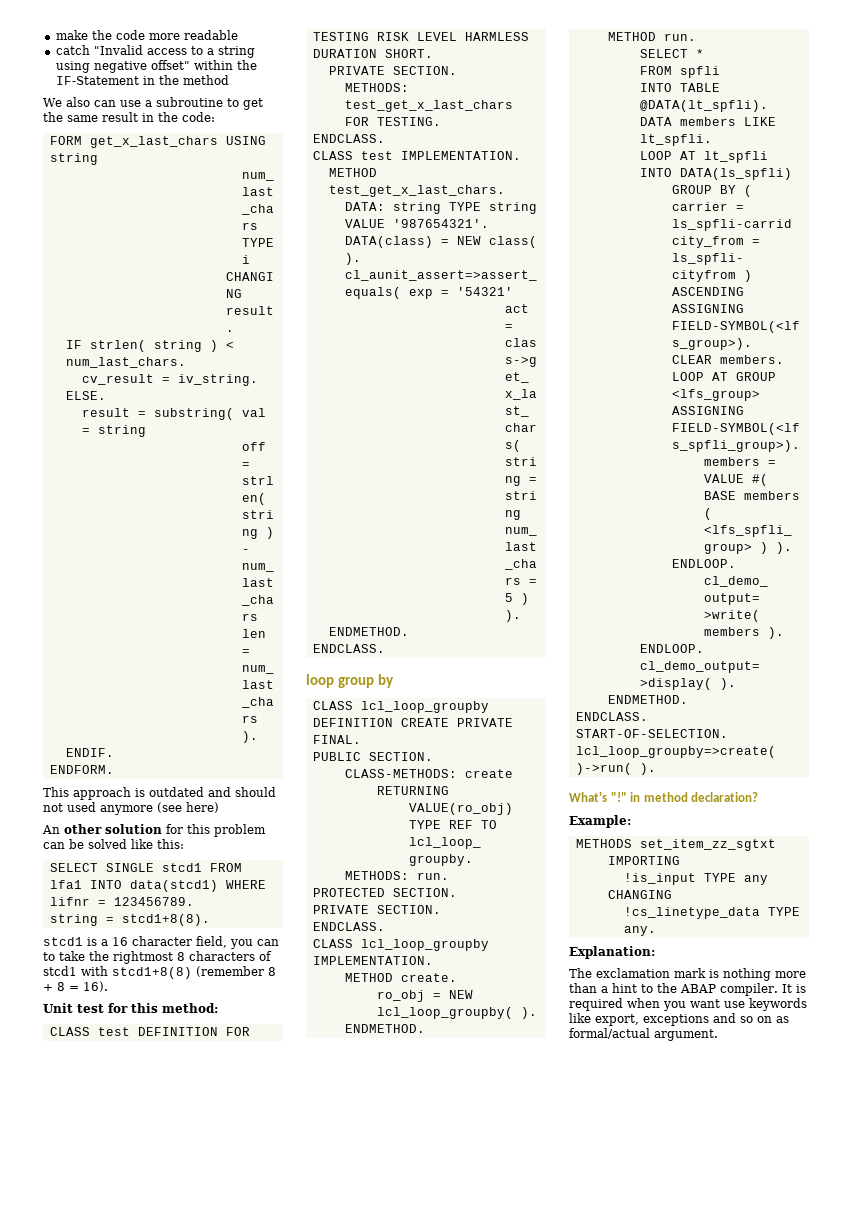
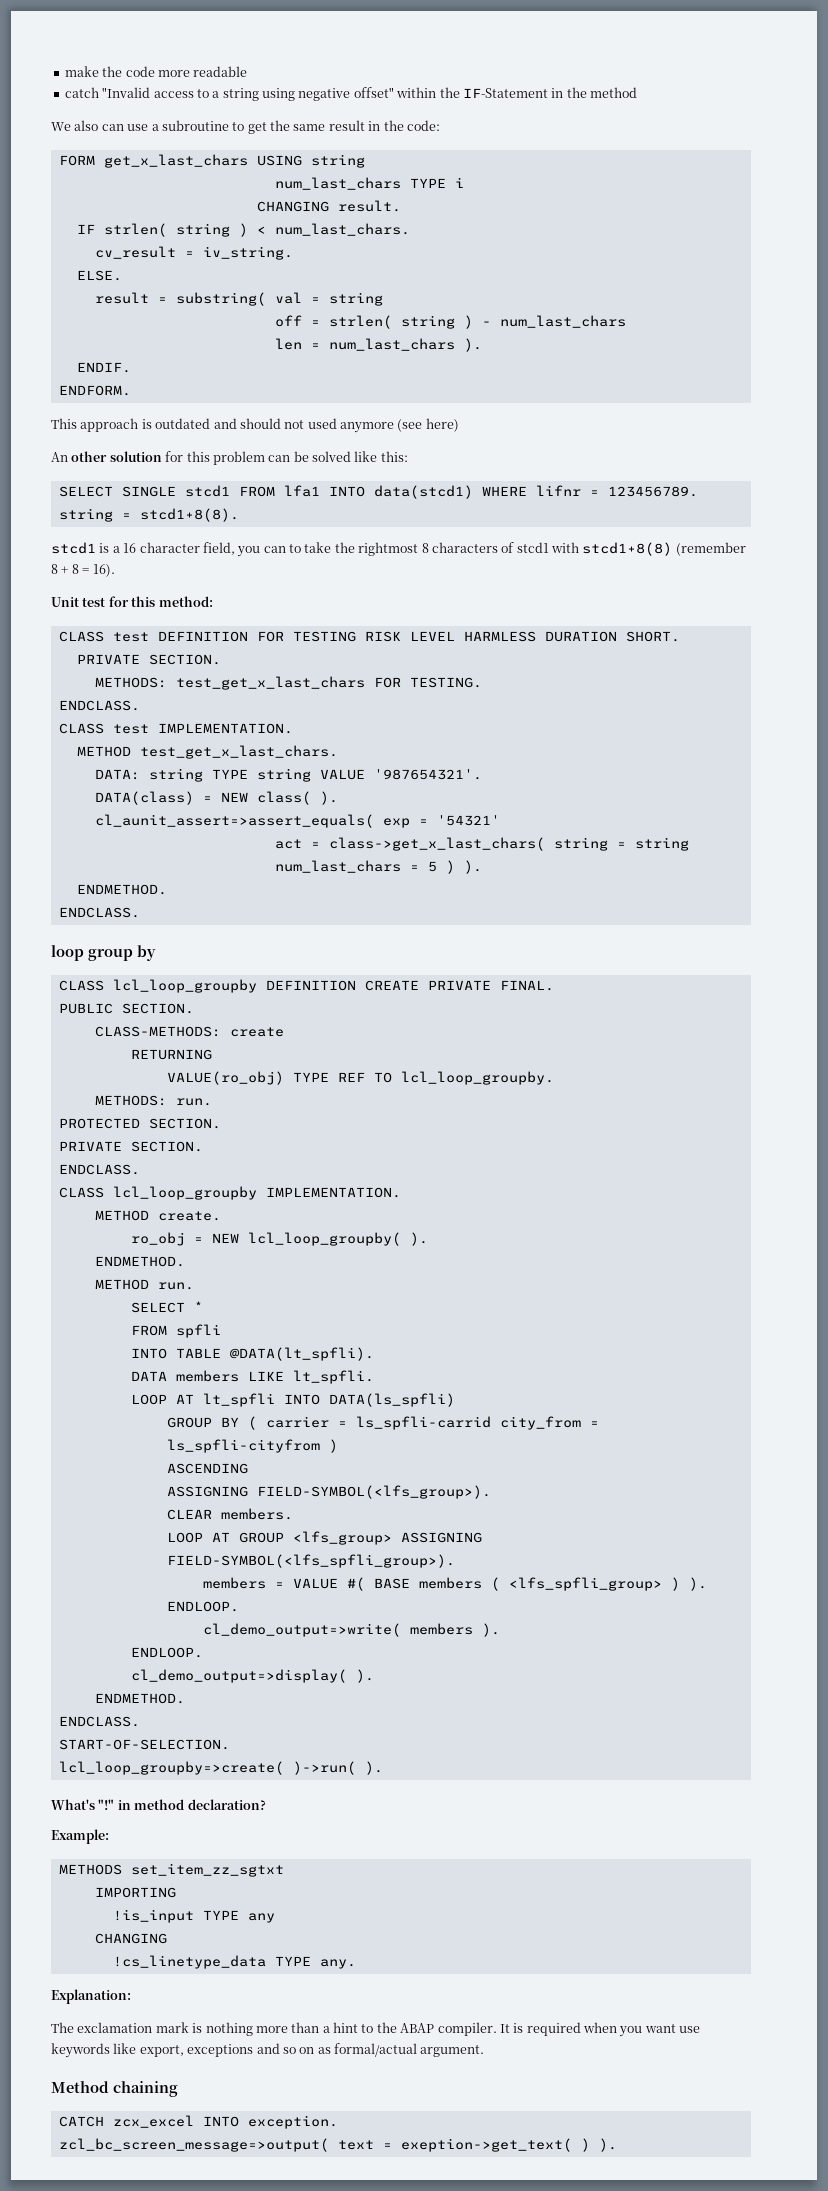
(718, 1035) none -> [51,2081,178,2097] [58,2115,338,2129] [58,2138,617,2152] // Method chaining // CATCH zcx_excel INTO exception. // zcl_bc_screen_message=>output( text = exeption->get_text( ) ).

